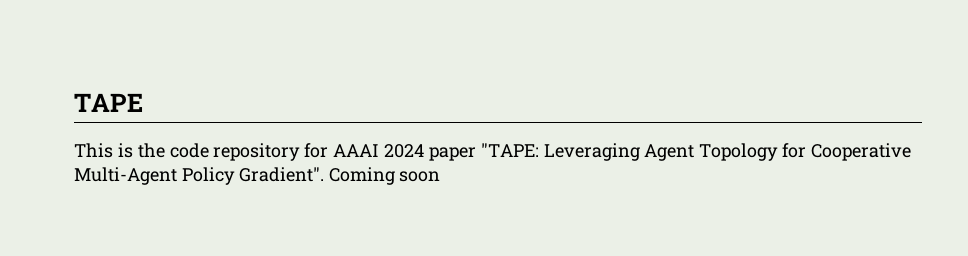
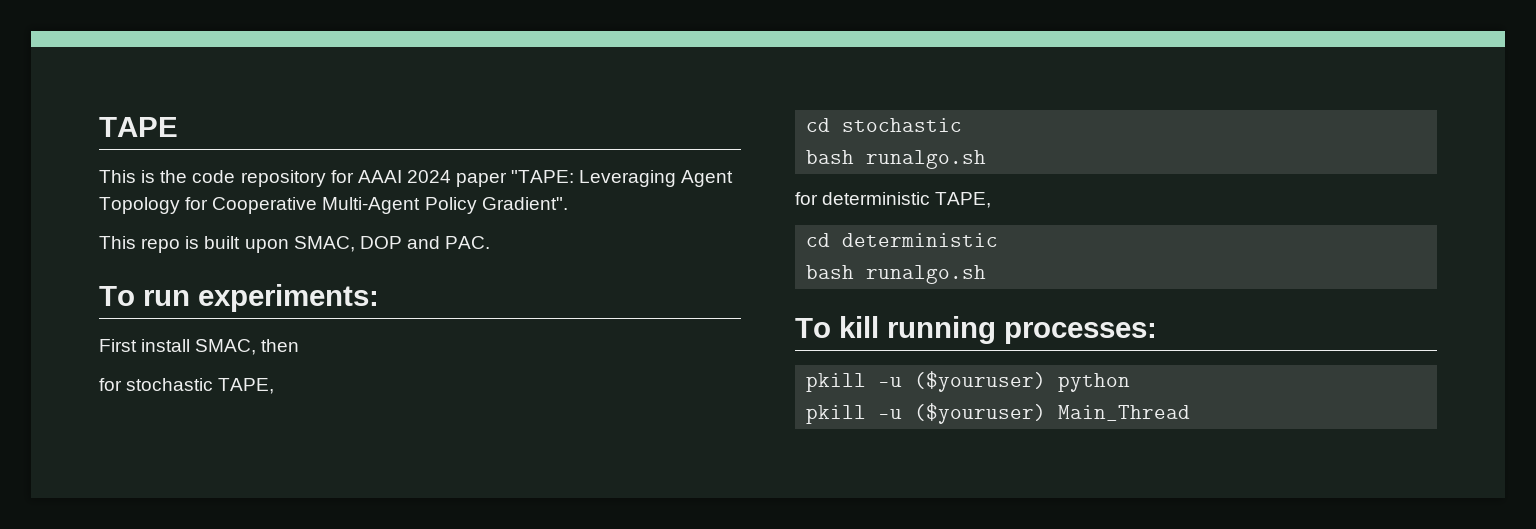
[328,167,441,185] Coming soon -> [99,236,491,253] [99,284,379,312] [99,339,300,355] [99,378,275,394] [806,118,963,132] [806,150,987,169] [795,192,992,208] [806,233,999,247] [806,265,987,284] [795,316,1157,344] [806,371,1131,392] [806,403,1191,424] // This repo is built upon SMAC, DOP and PAC. // To run experiments: // First install SMAC, then // for stochastic TAPE, // cd stochastic // bash runalgo.sh // for deterministic TAPE, // cd deterministic // bash runalgo.sh // To kill running processes: // pkill -u ($youruser) python // pkill -u ($youruser) Main_Thread

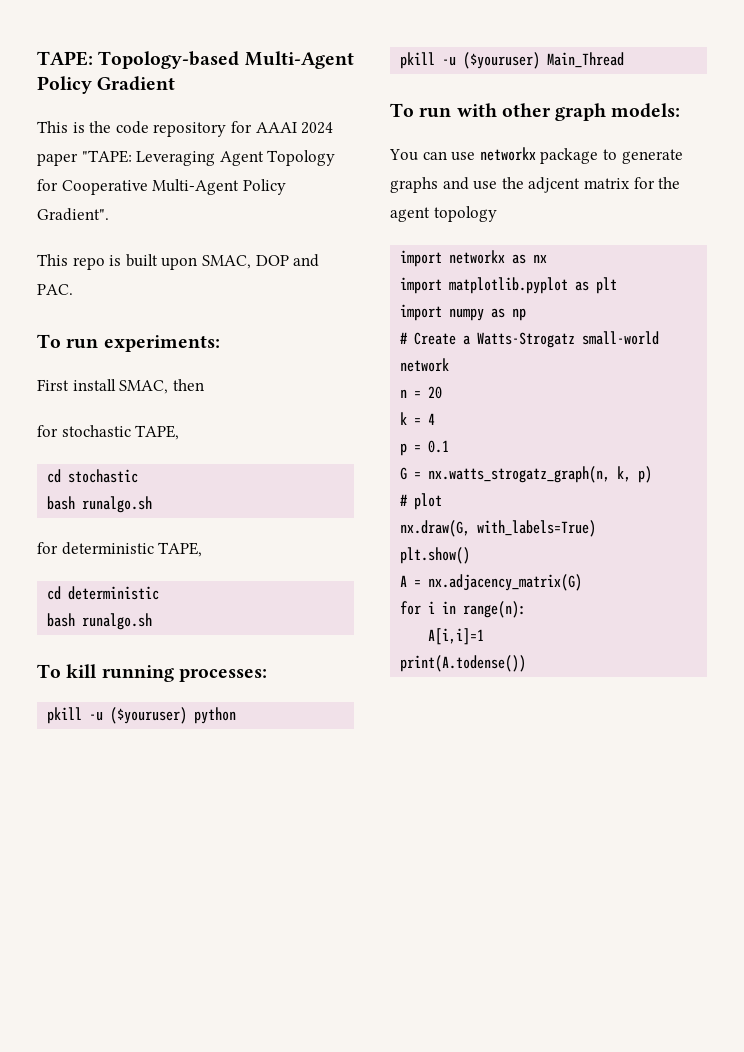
[99,117,178,137] TAPE -> [37,51,354,69] [37,76,176,94] TAPE: Topology-based Multi-Agent Policy Gradient
(1191, 413) none -> [390,103,681,121] [389,147,683,164] [390,177,681,193] [390,206,497,222] [400,250,548,267] [400,277,618,294] [400,304,527,321] [400,331,660,348] [400,358,450,372] [400,386,443,399] [400,412,436,425] [400,440,450,456] [400,466,653,483] [400,493,443,510] [400,520,597,537] [400,547,471,564] [400,574,583,591] [400,601,527,618] [428,628,485,645] [400,655,527,672] // To run with other graph models: // You can use networkx package to generate graphs and use the adjcent matrix for the agent topology // import networkx as nx // import matplotlib.pyplot as plt // import numpy as np // # Create a Watts-Strogatz small-world network // n = 20 // k = 4 // p = 0.1 // G = nx.watts_strogatz_graph(n, k, p) // # plot // nx.draw(G, with_labels=True) // plt.show() // A = nx.adjacency_matrix(G) // for i in range(n): // A[i,i]=1 // print(A.todense())

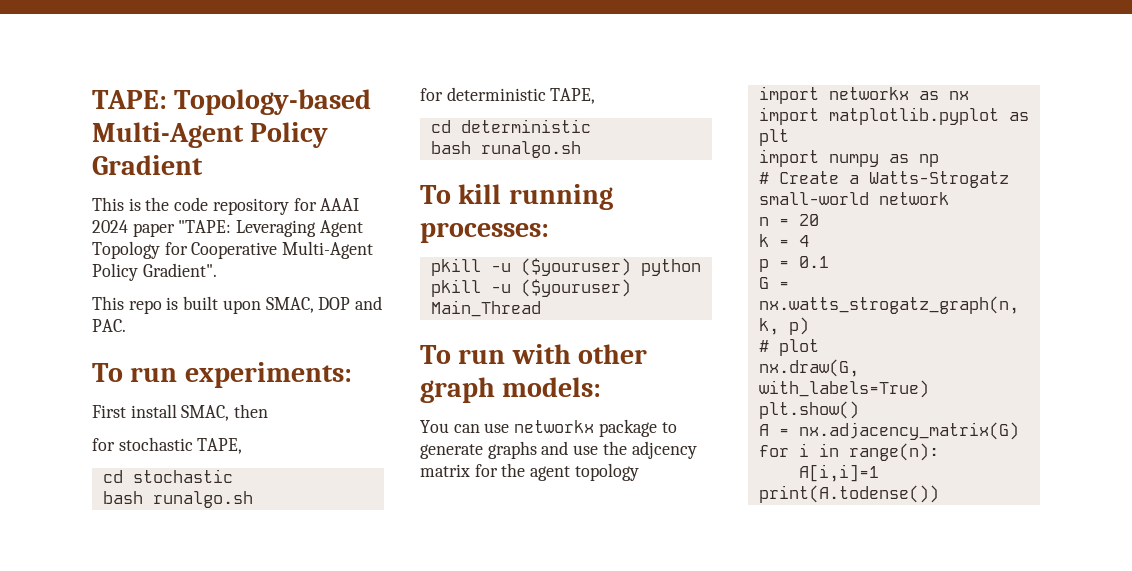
[528,177,581,193] adjcent -> [631,441,697,459] adjcency

